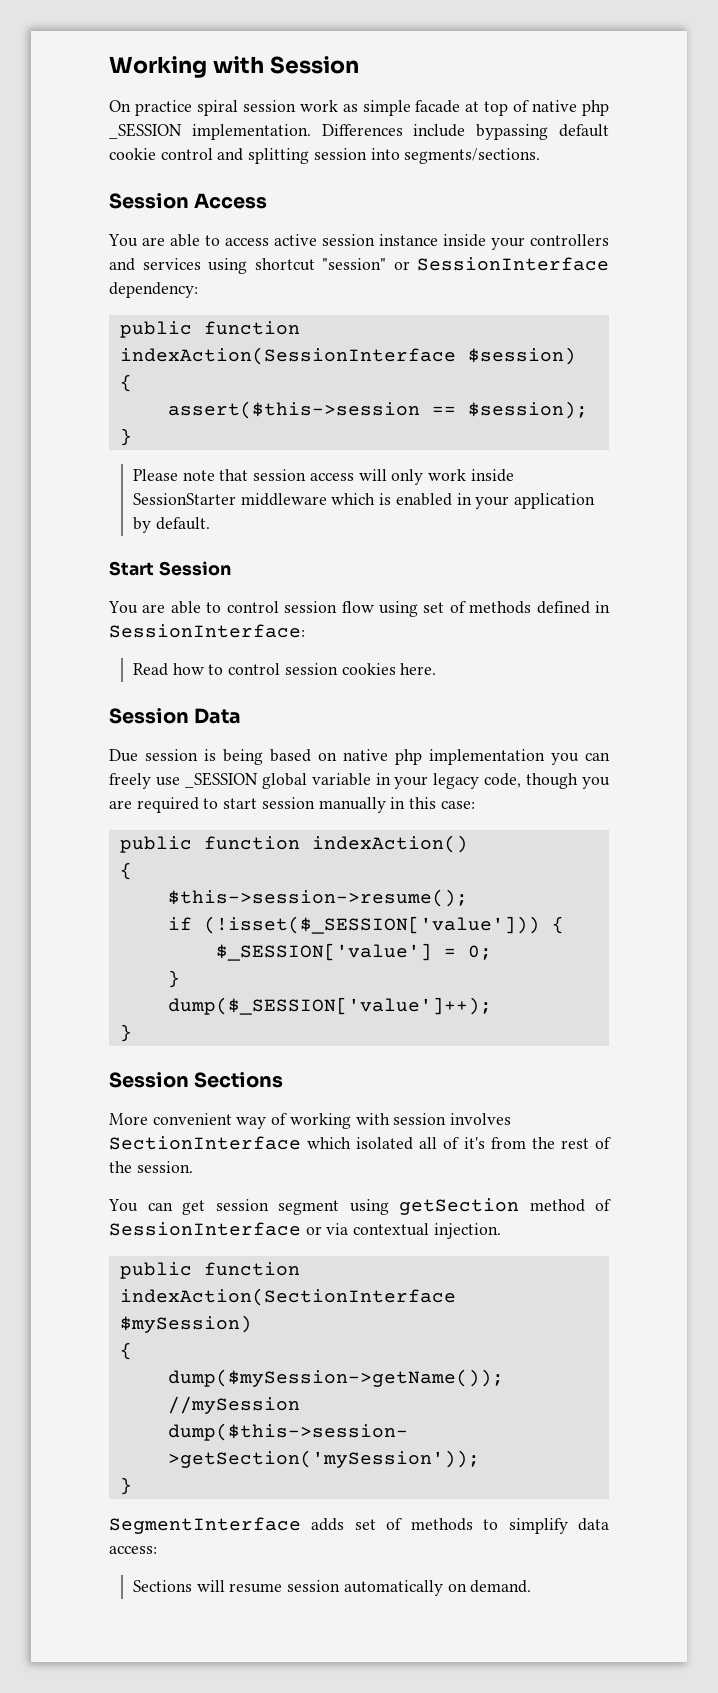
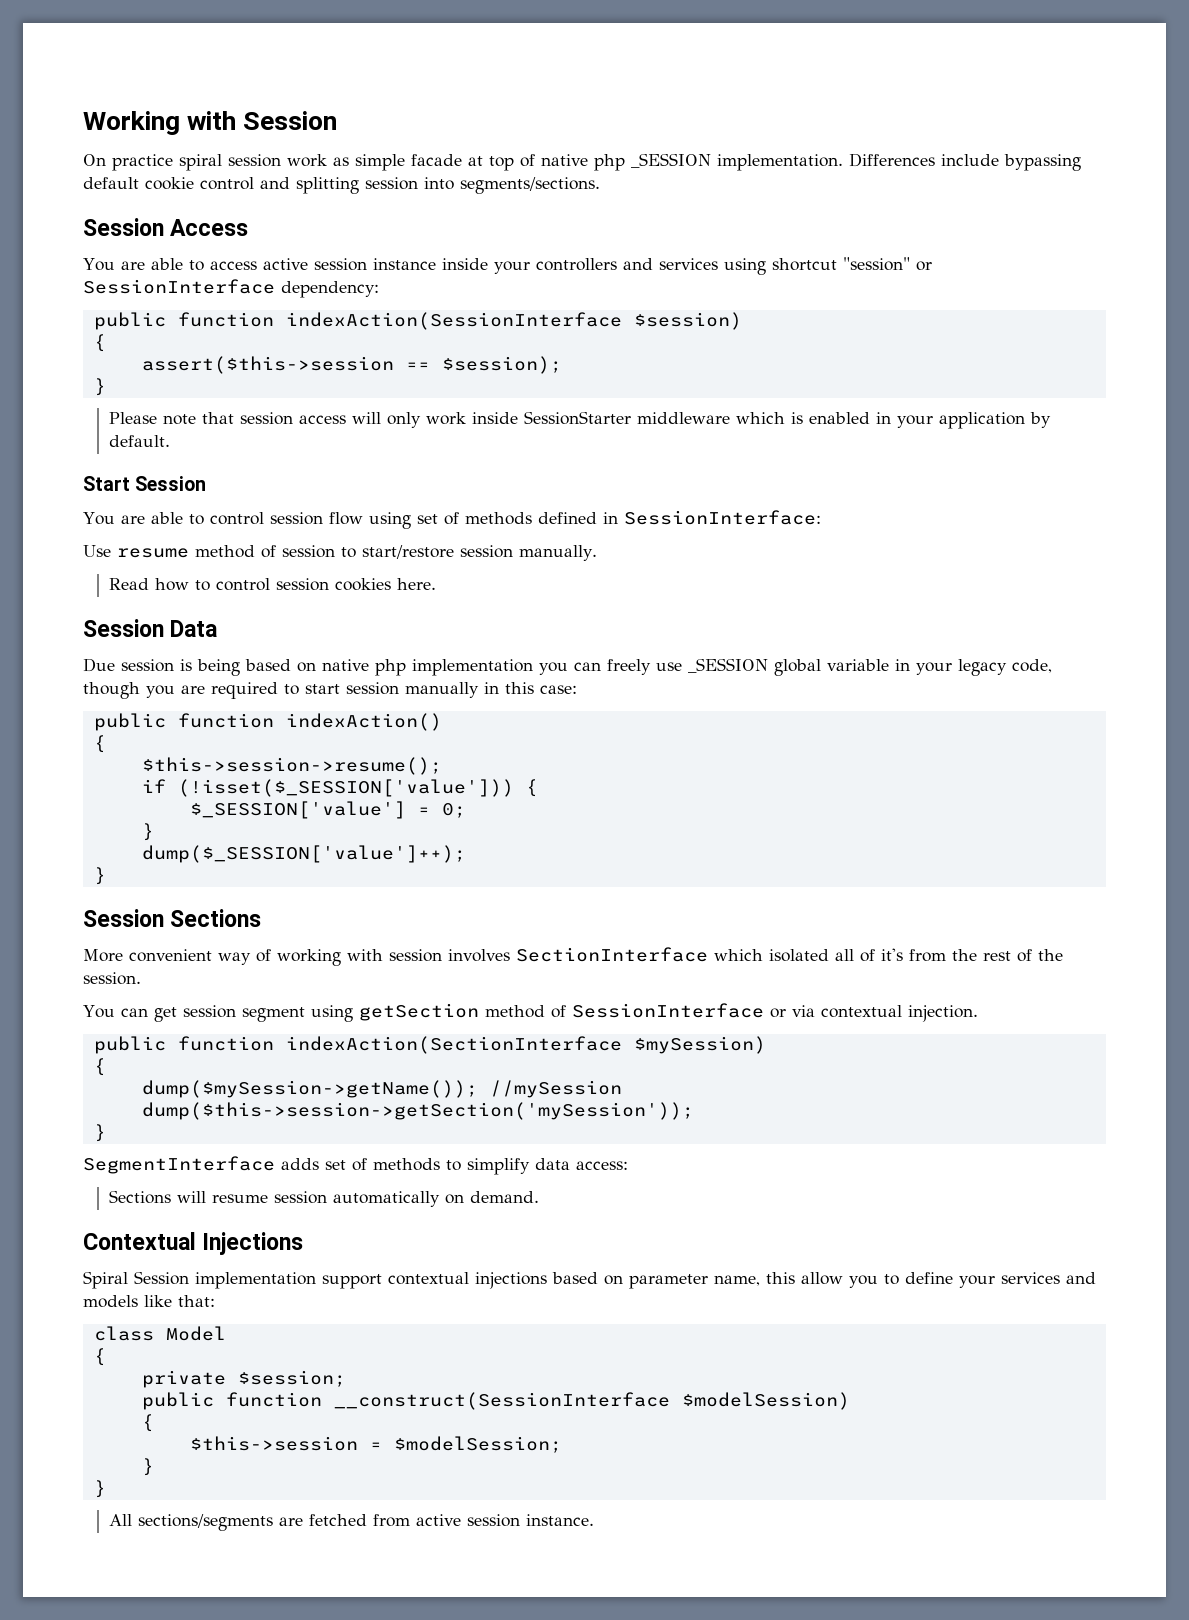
(305, 631) none -> [83,545,597,561] // Use resume method of session to start/restore session manually.
(532, 1586) none -> [83,1232,304,1255] [83,1271,1096,1289] [83,1295,215,1308] [93,1326,226,1341] [93,1348,106,1366] [141,1370,346,1388] [141,1392,850,1410] [141,1414,154,1432] [189,1436,562,1453] [141,1458,154,1476] [93,1480,106,1498] [108,1514,594,1531] // Contextual Injections // Spiral Session implementation support contextual injections based on parameter name, this allow you to define your services and models like that: // class Model // { // private $session; // public function __construct(SessionInterface $modelSession) // { // $this->session = $modelSession; // } // } // All sections/segments are fetched from active session instance.

